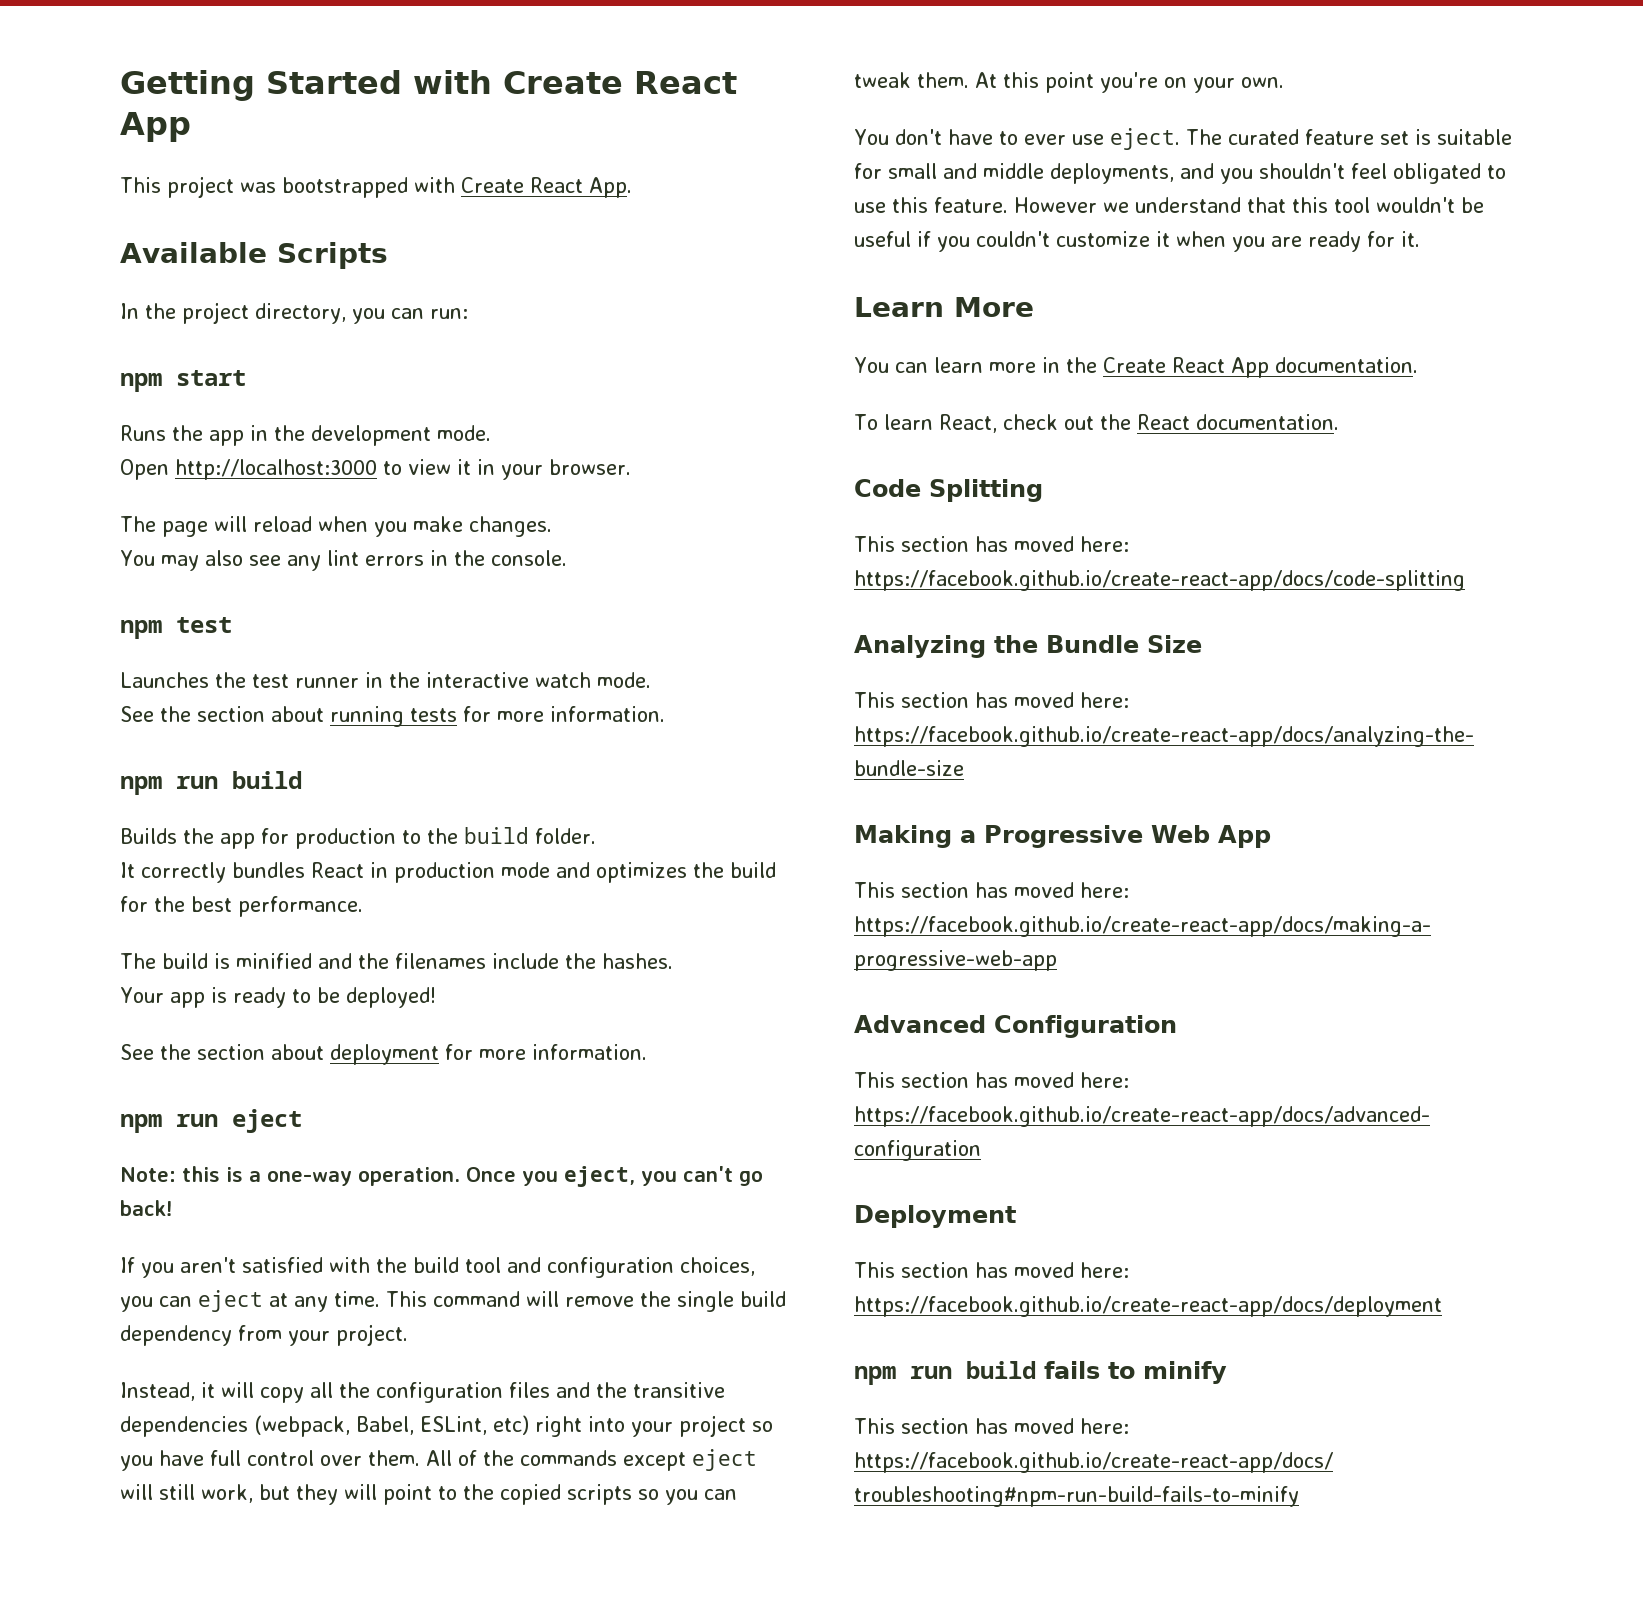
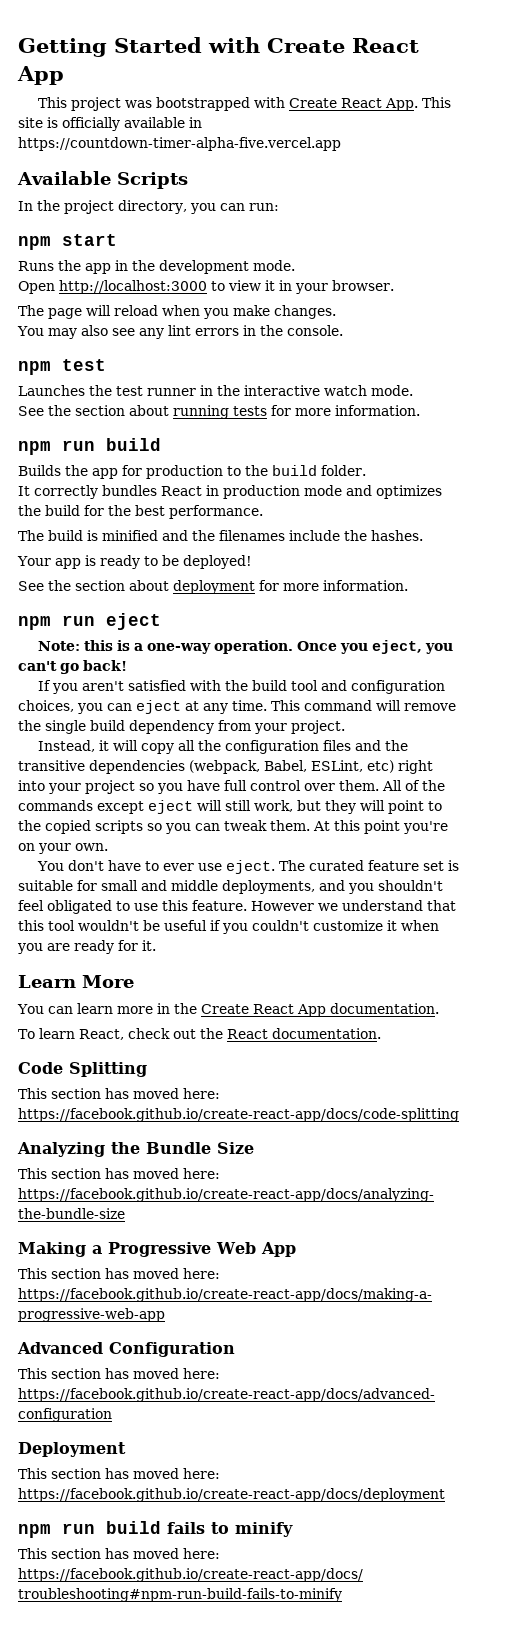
(632, 187) none -> [421,97,451,108] [18,117,202,131] [18,137,341,151] This site is officially available in https://countdown-timer-alpha-five.vercel.app

